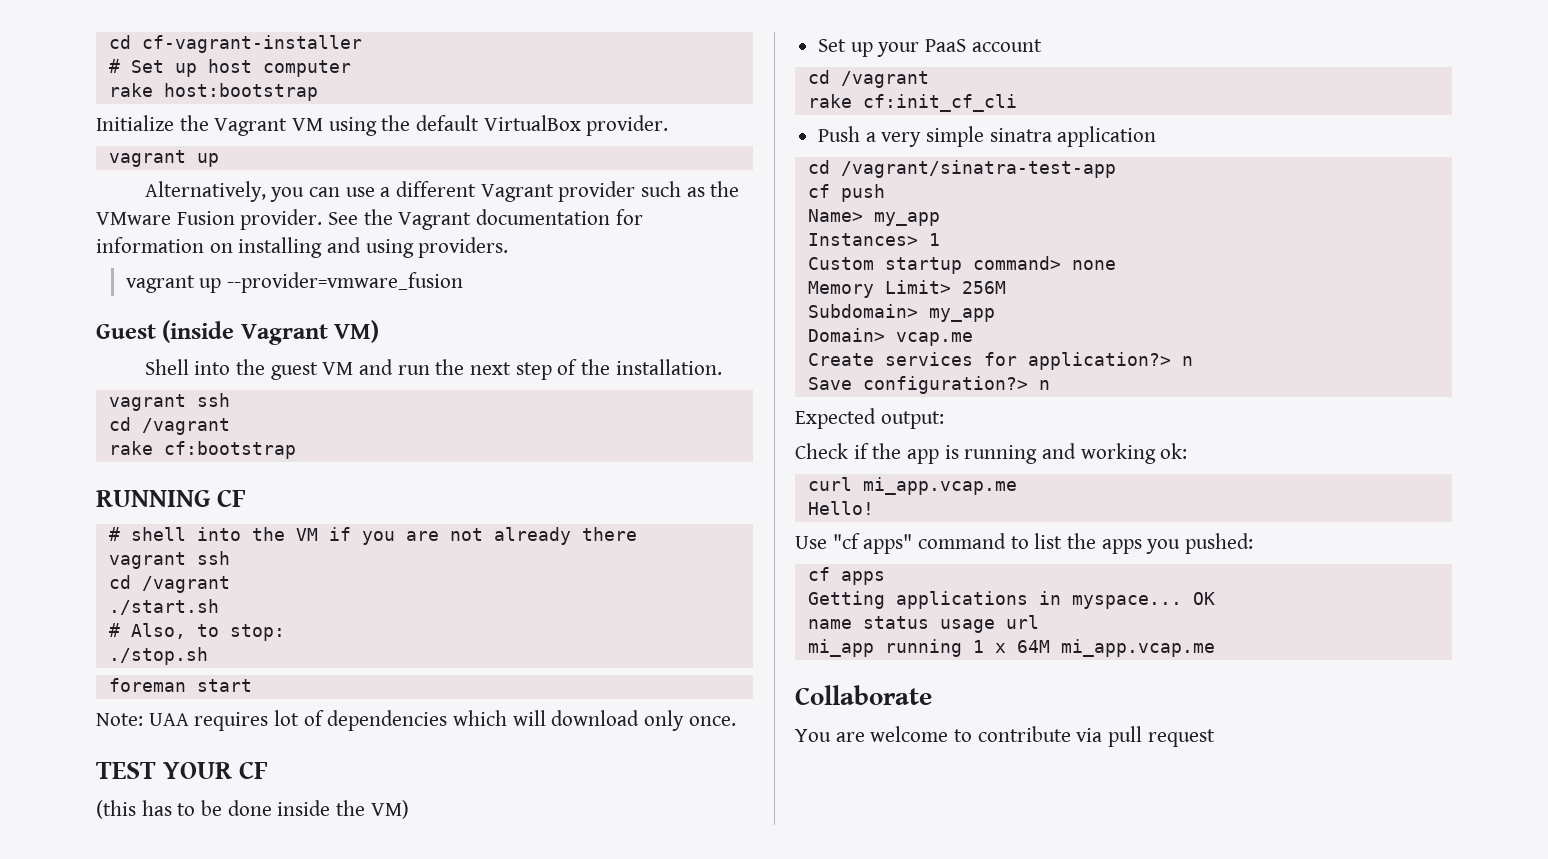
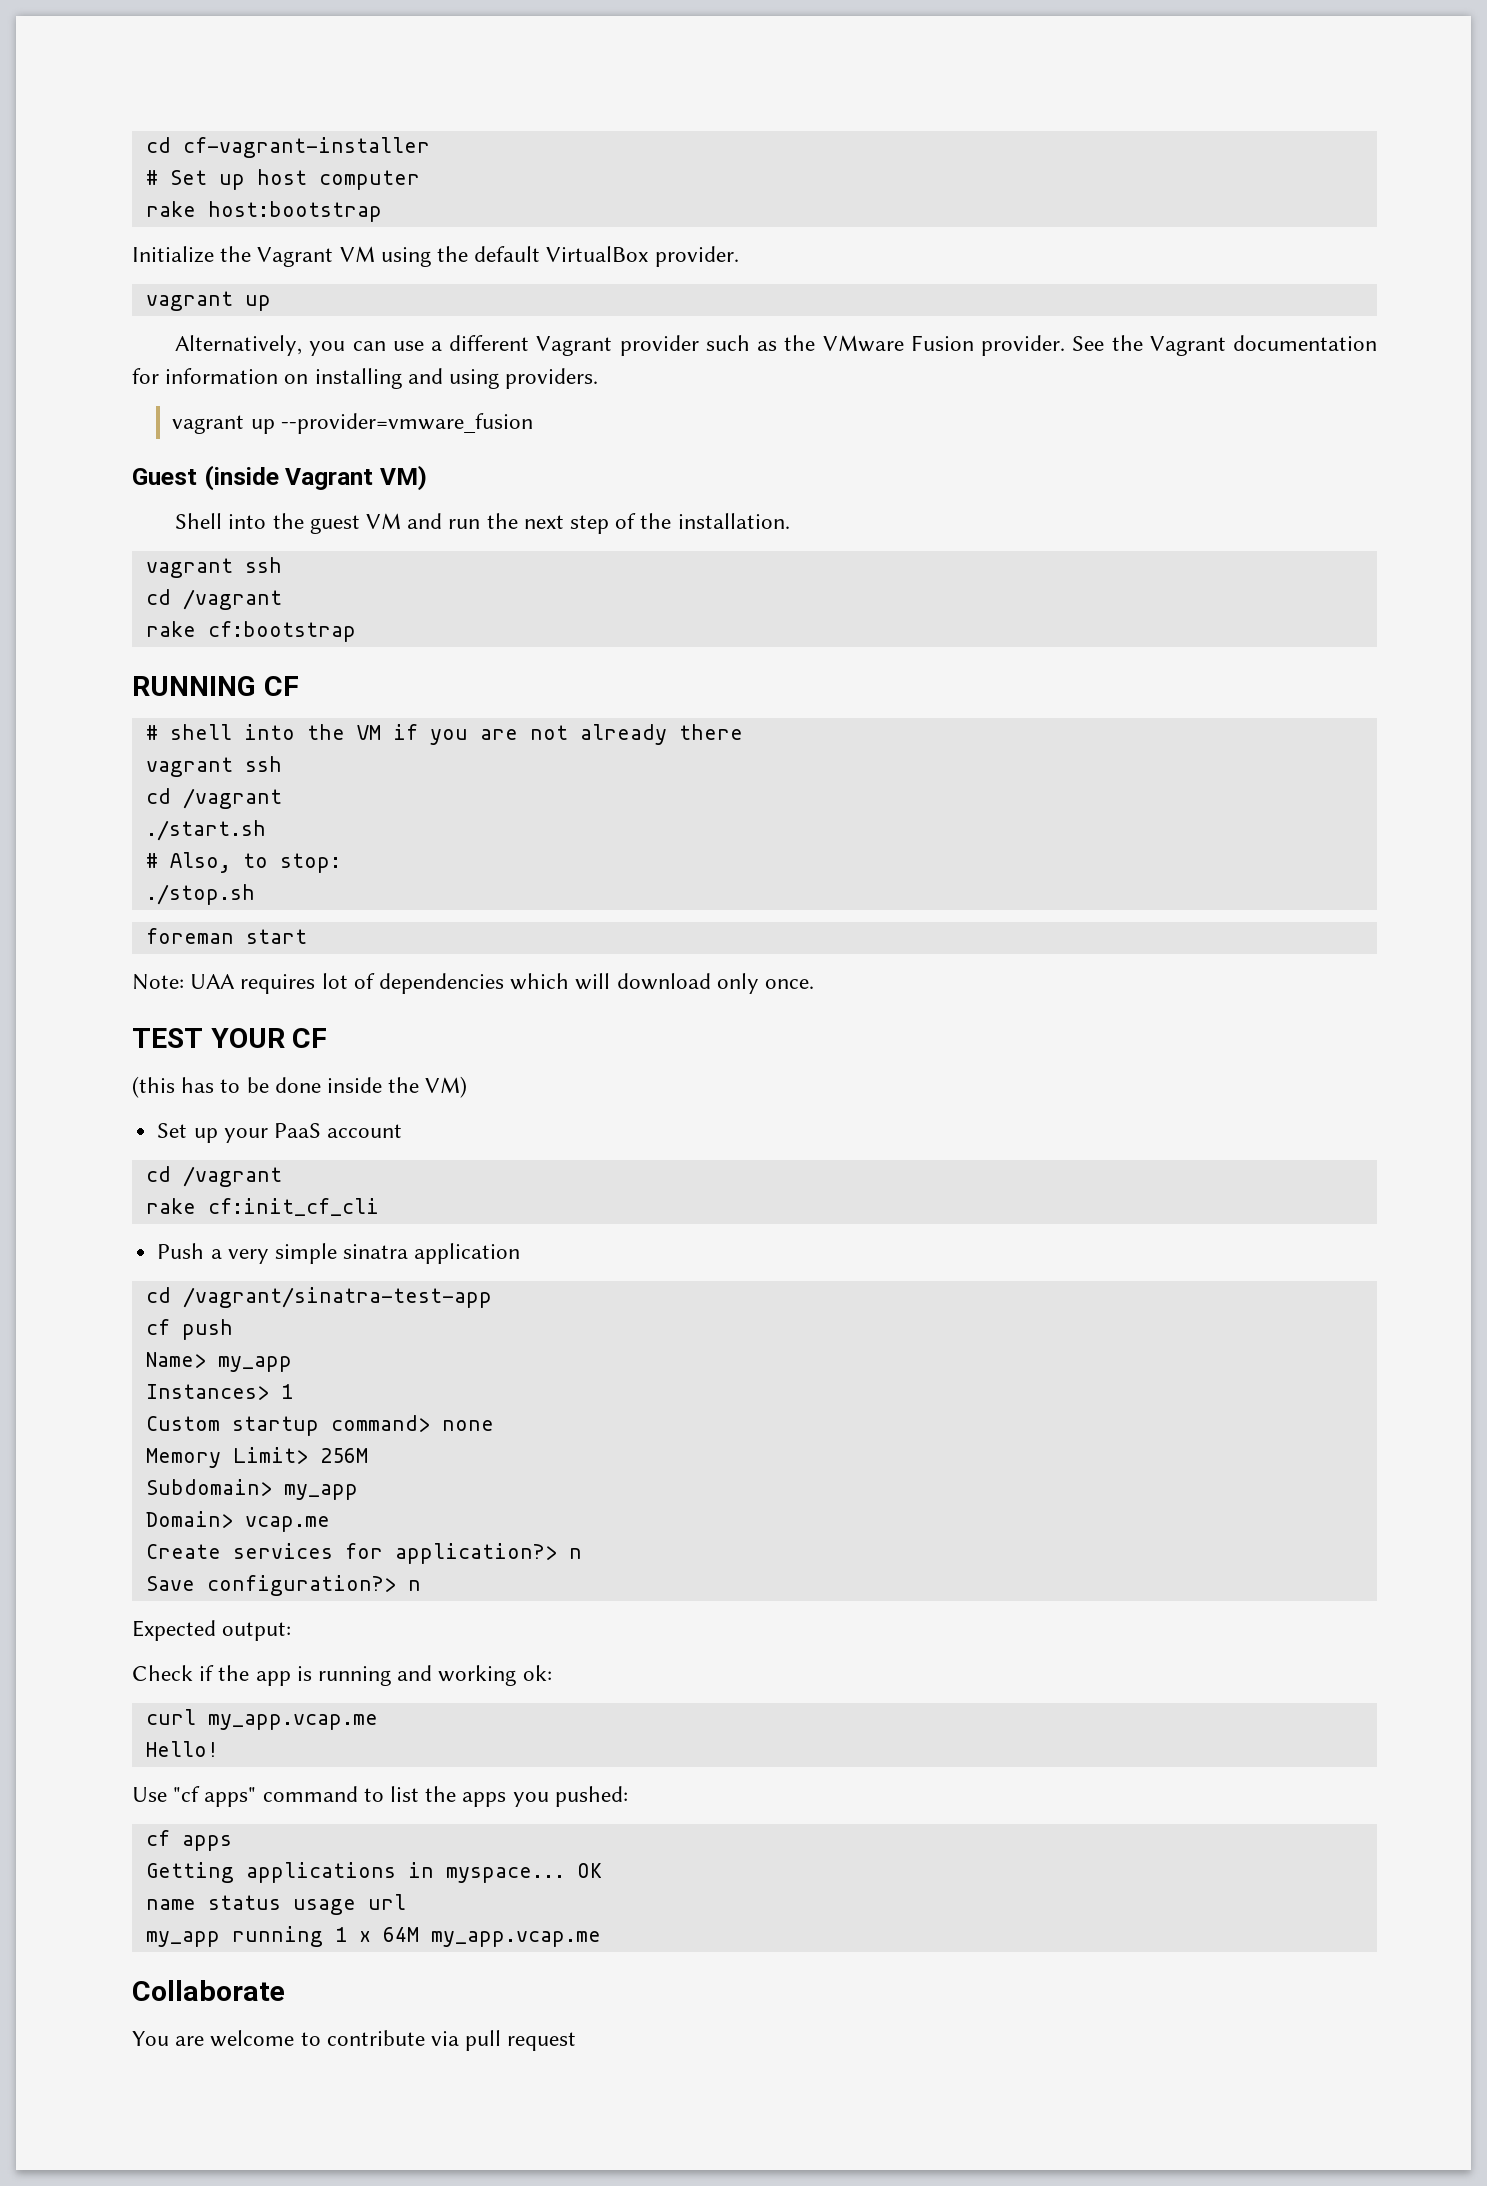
[862,477,1017,495] mi_app.vcap.me -> [207,1714,378,1730] my_app.vcap.me
[807,639,874,657] mi_app -> [145,1931,220,1947] my_app
[1060,639,1215,657] mi_app.vcap.me -> [430,1931,601,1947] my_app.vcap.me

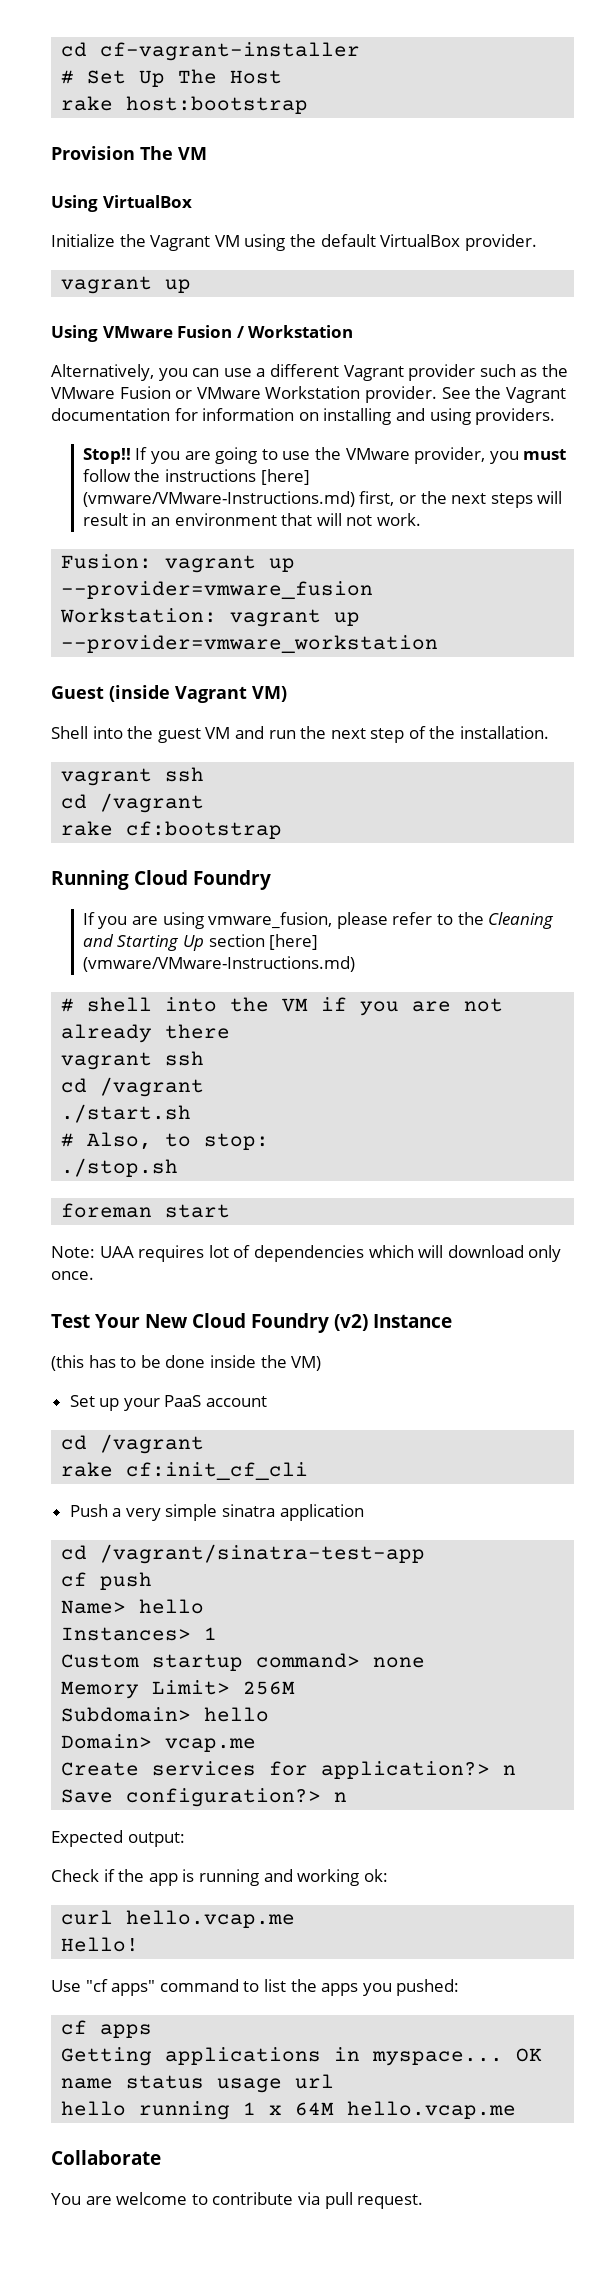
[218,169,420,190] up host computer -> [139,69,283,87] Up The Host
(382, 211) none -> [51,146,207,160] [51,195,192,212] // Provision The VM // Using VirtualBox
(271, 303) none -> [51,325,354,342] // Using VMware Fusion / Workstation
(974, 343) none -> [175,386,361,399] or VMware Workstation
(599, 378) none -> [82,447,567,464] [82,469,310,485] [82,491,563,508] [82,513,422,526] [61,554,153,569] Stop!! If you are going to use the VMware provider, you must follow the instructions [here] (vmware/VMware-Instructions.md) first, or the next steps will result in an environment that will not work. // Fusion:
(533, 423) none -> [60,608,361,627] [61,635,439,653] // Workstation: vagrant up --provider=vmware_workstation
[132,676,299,696] RUNNING CF -> [51,870,271,890] [82,912,555,929] [82,934,319,951] [82,956,355,972] Running Cloud Foundry // If you are using vmware_fusion, please refer to the Cleaning and Starting Up section [here] (vmware/VMware-Instructions.md)
[132,1028,328,1048] TEST YOUR CF -> [51,1313,452,1333] Test Your New Cloud Foundry (v2) Instance
[217,1356,292,1372] my_app -> [139,1599,205,1614] hello
[283,1484,358,1500] my_app -> [204,1707,270,1722] hello
[207,1714,378,1730] my_app.vcap.me -> [126,1910,296,1928] hello.vcap.me
[145,1931,220,1947] my_app -> [61,2101,127,2116] hello
[430,1931,601,1947] my_app.vcap.me -> [347,2101,517,2119] hello.vcap.me
[507,2032,577,2051] request -> [357,2194,424,2209] request.

